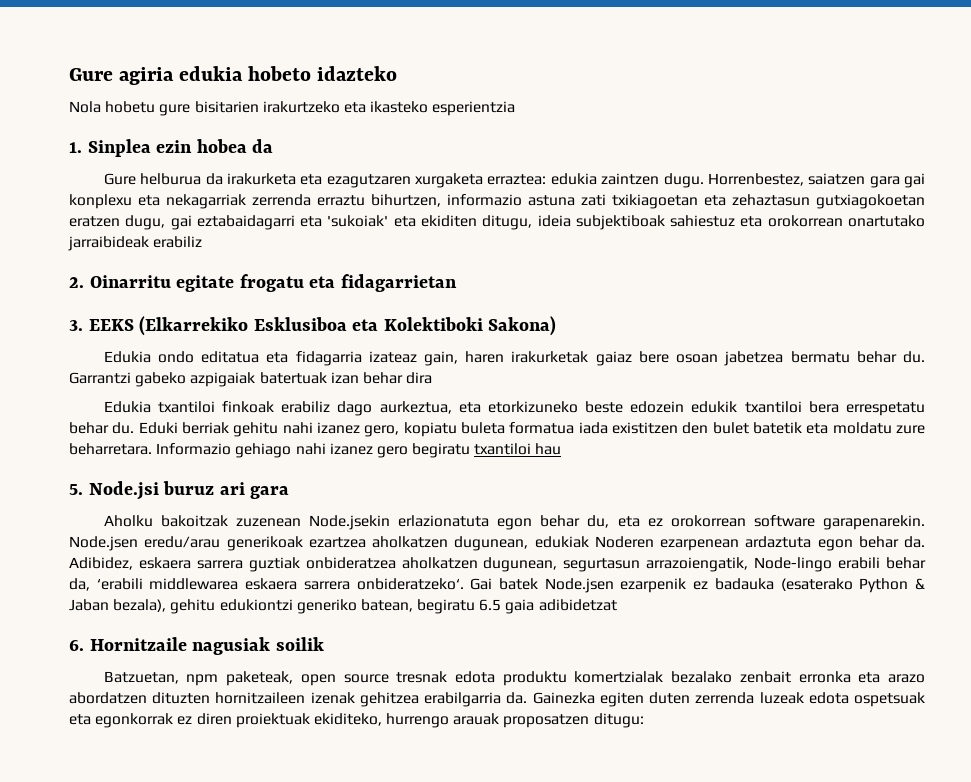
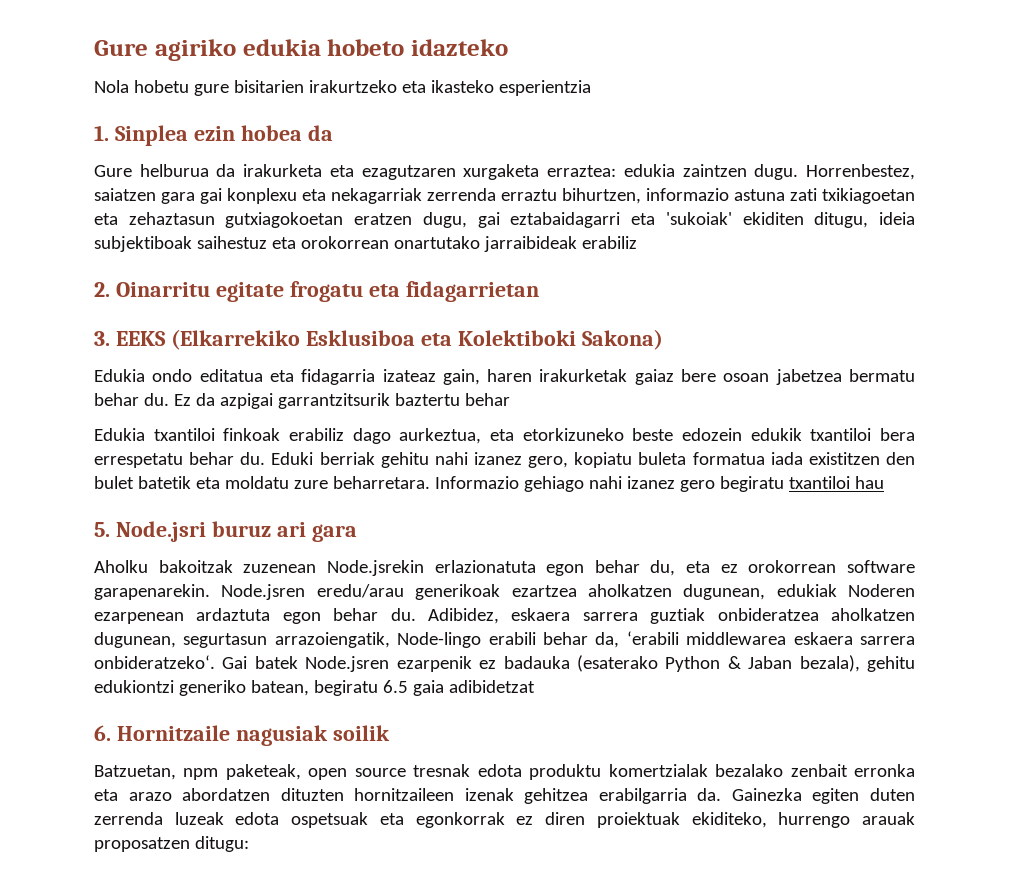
[69,67,175,85] Gure agiria -> [94,39,236,61] Gure agiriko
[393,216,416,227] eta -> (732, 218) none
[670,215,736,227] sahiestuz -> [196,236,267,249] saihestuz
[69,372,433,387] Garrantzi gabeko azpigaiak batertuak izan behar dira -> [173,393,510,409] Ez da azpigai garrantzitsurik baztertu behar
[88,481,159,500] Node.jsi -> [115,521,206,542] Node.jsri
[309,515,391,530] Node.jsekin -> [326,560,424,576] Node.jsrekin
[69,536,138,551] Node.jsen -> [221,584,306,600] Node.jsren
[904,536,925,548] da. -> [390,608,416,621] du.
[544,578,614,593] Node.jsen -> [305,656,390,672] Node.jsren

